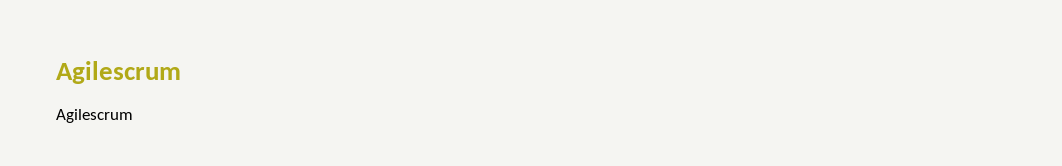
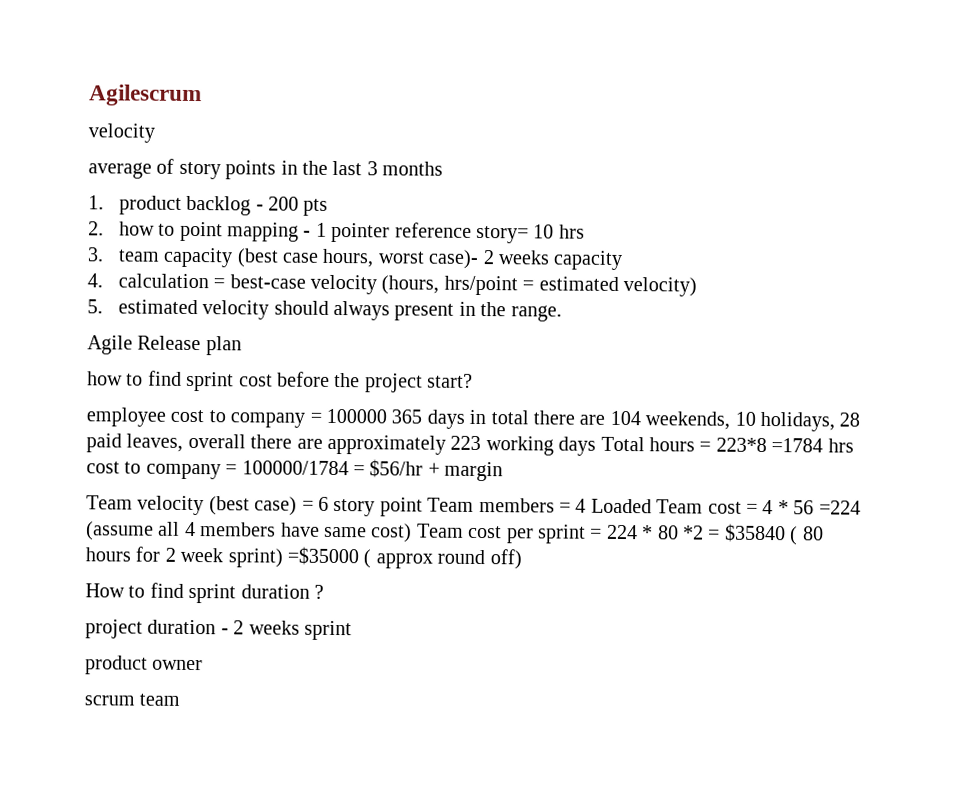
[56,109,133,123] Agilescrum -> [88,123,155,143] [88,158,444,180] [88,195,329,216] [88,221,585,244] [87,247,624,271] [87,273,698,297] [87,299,562,322] [87,335,242,356] [87,370,474,393] [86,407,861,432] [86,433,854,456] [86,459,504,482] [86,495,861,517] [86,521,824,546] [85,546,522,570] [85,582,324,604] [85,619,352,641] [85,655,204,675] [84,693,181,706] velocity // average of story points in the last 3 months // 1. product backlog - 200 pts // 2. how to point mapping - 1 pointer reference story= 10 hrs // 3. team capacity (best case hours, worst case)- 2 weeks capacity // 4. calculation = best-case velocity (hours, hrs/point = estimated velocity) // 5. estimated velocity should always present in the range. // Agile Release plan // how to find sprint cost before the project start? // employee cost to company = 100000 365 days in total there are 104 weekends, 10 holidays, 28 paid leaves, overall there are approximately 223 working days Total hours = 223*8 =1784 hrs cost to company = 100000/1784 = $56/hr + margin // Team velocity (best case) = 6 story point Team members = 4 Loaded Team cost = 4 * 56 =224 (assume all 4 members have same cost) Team cost per sprint = 224 * 80 *2 = $35840 ( 80 hours for 2 week sprint) =$35000 ( approx round off) // How to find sprint duration ? // project duration - 2 weeks sprint // product owner // scrum team

